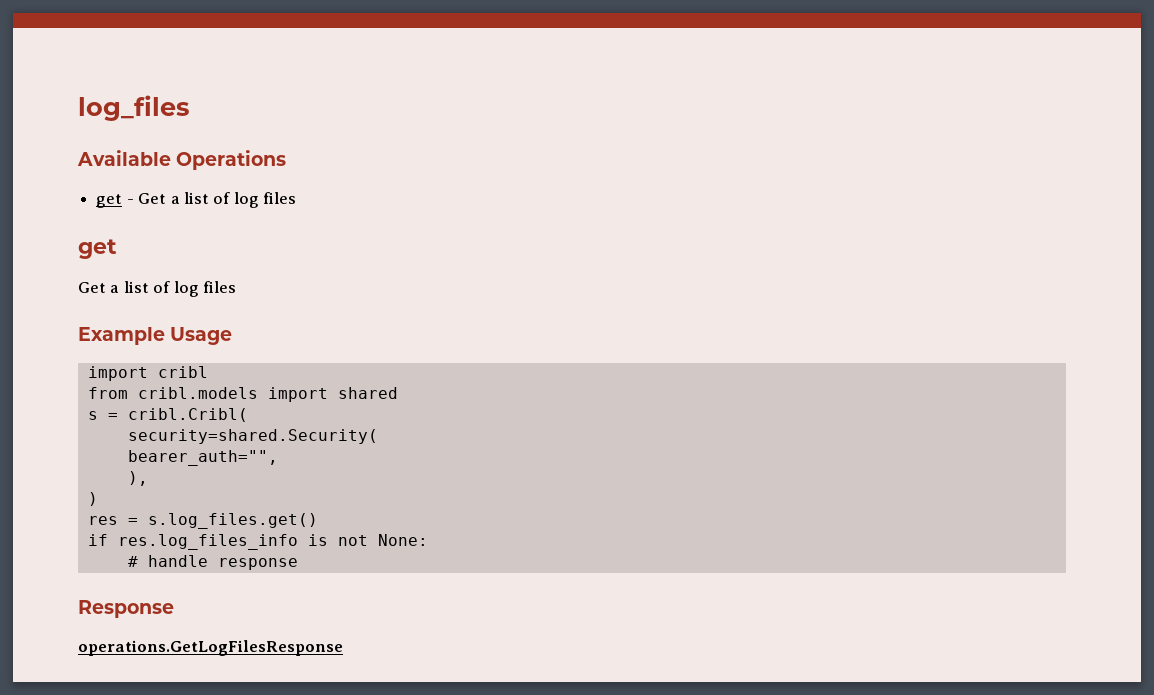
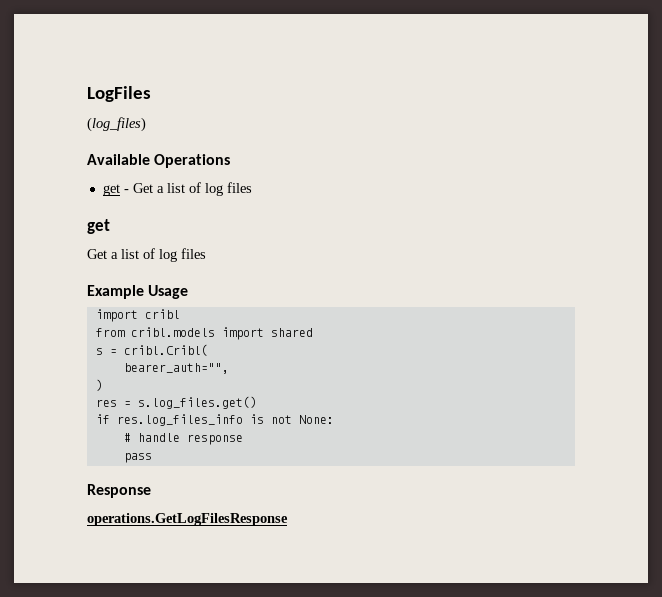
[78,95,190,121] log_files -> [87,86,151,102] [87,117,146,132] LogFiles // (log_files)
[127,429,378,444] // security=shared.Security( -> (208, 350) none
[127,471,148,486] // ), -> (229, 368) none
(298, 564) none -> [123,453,152,463] // pass

